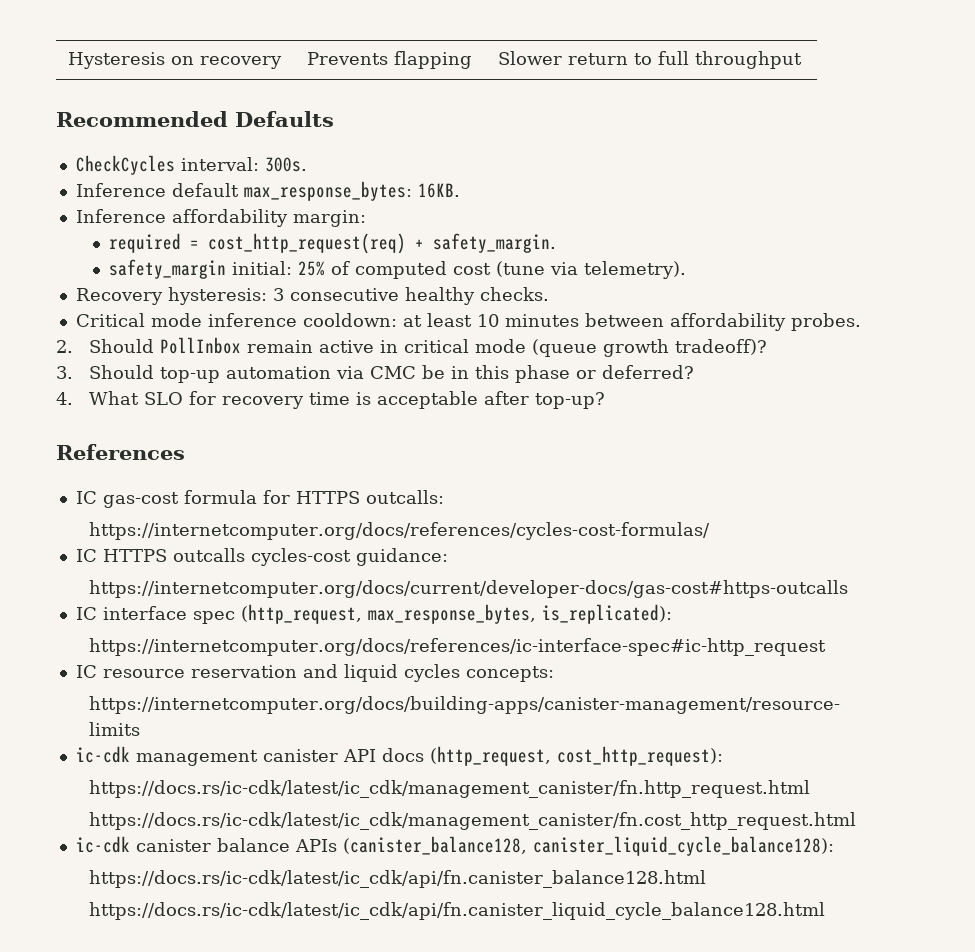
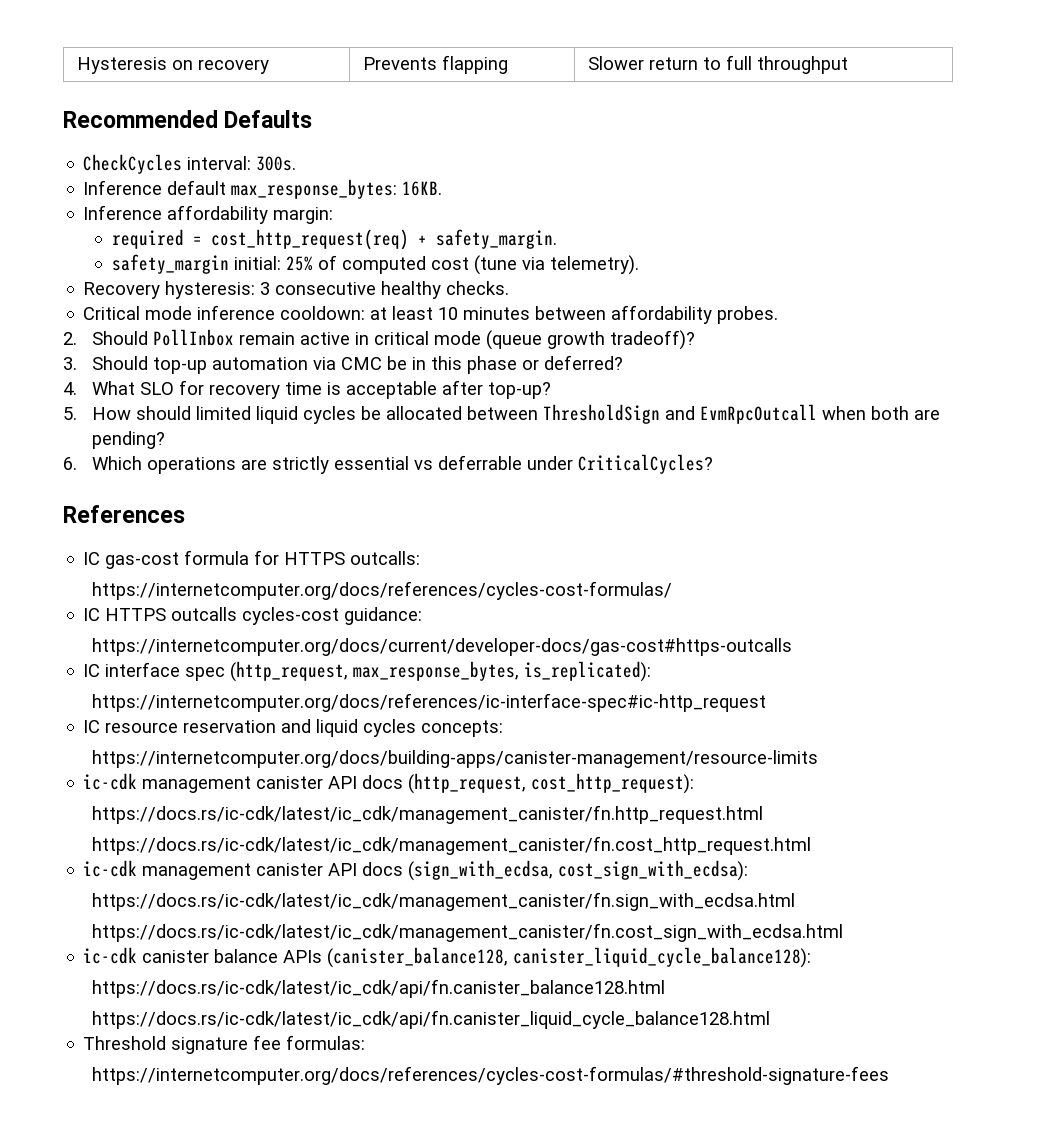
(606, 400) none -> [63,404,940,424] [91,431,165,449] [63,454,713,474] // 5. How should limited liquid cycles be allocated between ThresholdSign and EvmRpcOutcall when both are pending? // 6. Which operations are strictly essential vs deferrable under CriticalCycles?
(857, 821) none -> [83,860,749,881] [91,892,795,911] [91,923,843,942] // ic-cdk management canister API docs (sign_with_ecdsa, cost_sign_with_ecdsa): // https://docs.rs/ic-cdk/latest/ic_cdk/management_canister/fn.sign_with_ecdsa.html // https://docs.rs/ic-cdk/latest/ic_cdk/management_canister/fn.cost_sign_with_ecdsa.html
(826, 911) none -> [83,1035,366,1054] [91,1066,889,1085] // Threshold signature fee formulas: // https://internetcomputer.org/docs/references/cycles-cost-formulas/#threshold-signature-fees

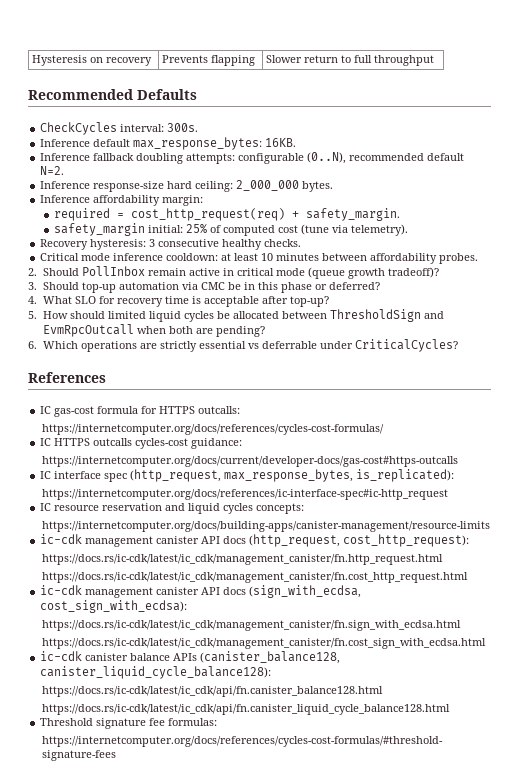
(443, 188) none -> [40,152,465,164] [40,166,65,175] [40,180,334,192] // Inference fallback doubling attempts: configurable (0..N), recommended default N=2. // Inference response-size hard ceiling: 2_000_000 bytes.

